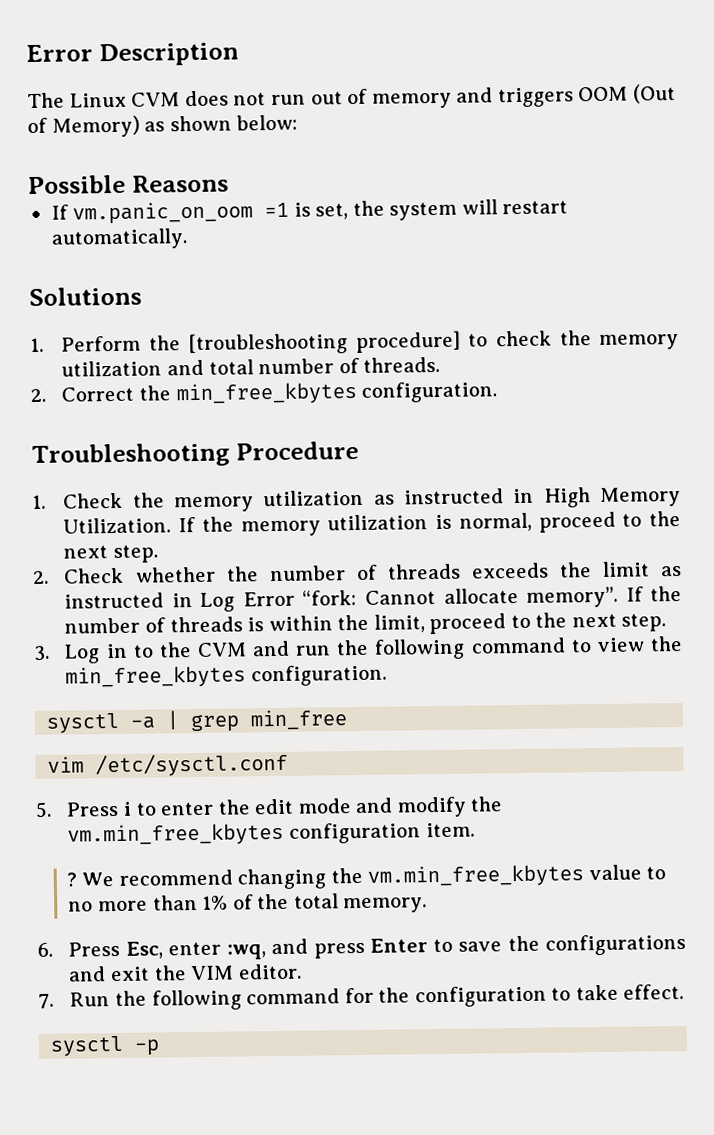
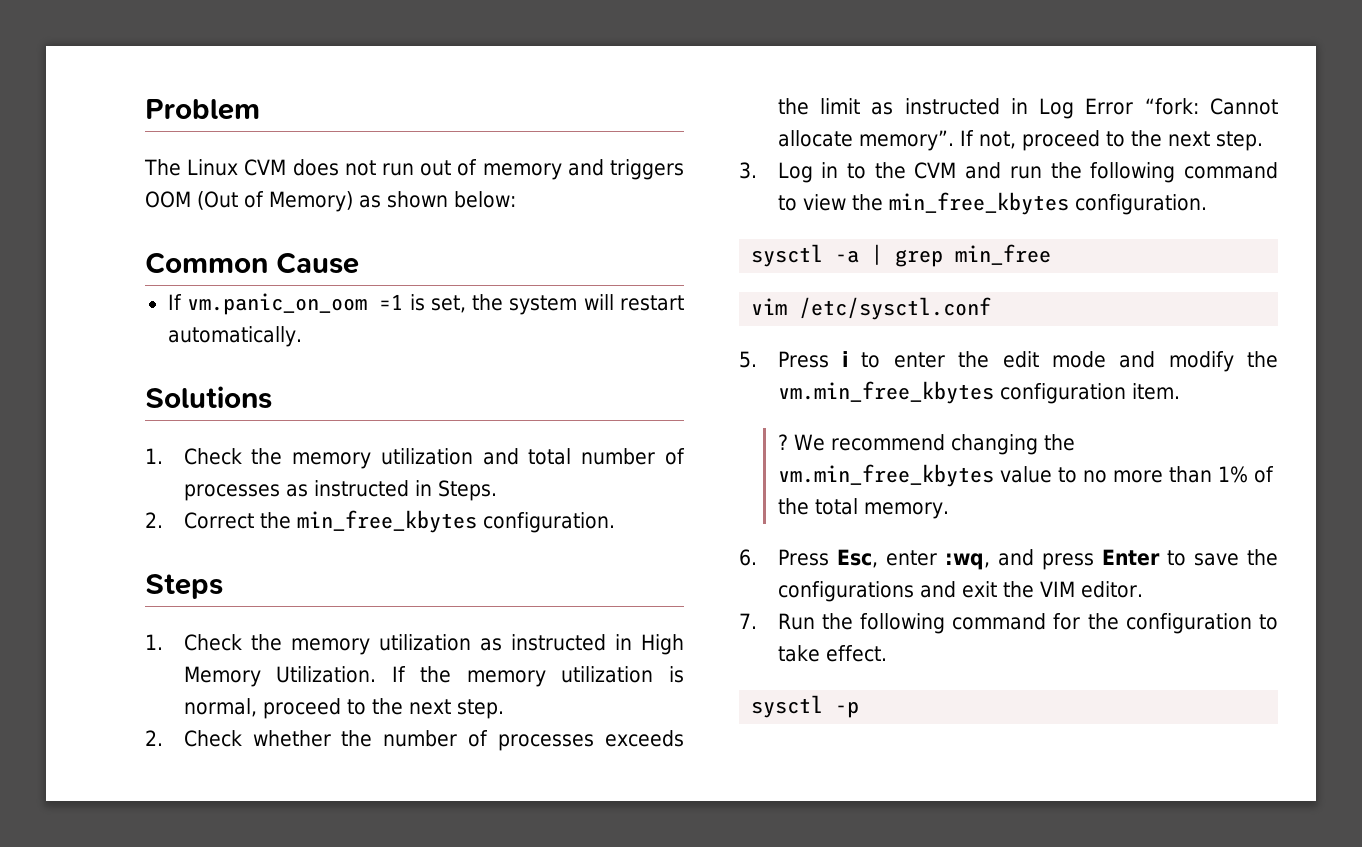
[26,42,239,67] Error Description -> [145,99,260,120] Problem
[28,174,229,195] Possible Reasons -> [145,252,359,274] Common Cause
[61,330,552,356] Perform the [troubleshooting procedure] to check -> [183,448,242,465] Check
[363,356,441,373] threads. -> [183,480,497,501] processes as instructed in Steps.
[31,440,359,469] Troubleshooting Procedure -> [145,574,223,599] Steps
[386,563,461,580] threads -> [498,734,595,751] processes
[650,585,682,602] [64,614,425,634] the number of threads is within the limit, -> [978,131,1016,149] not,

